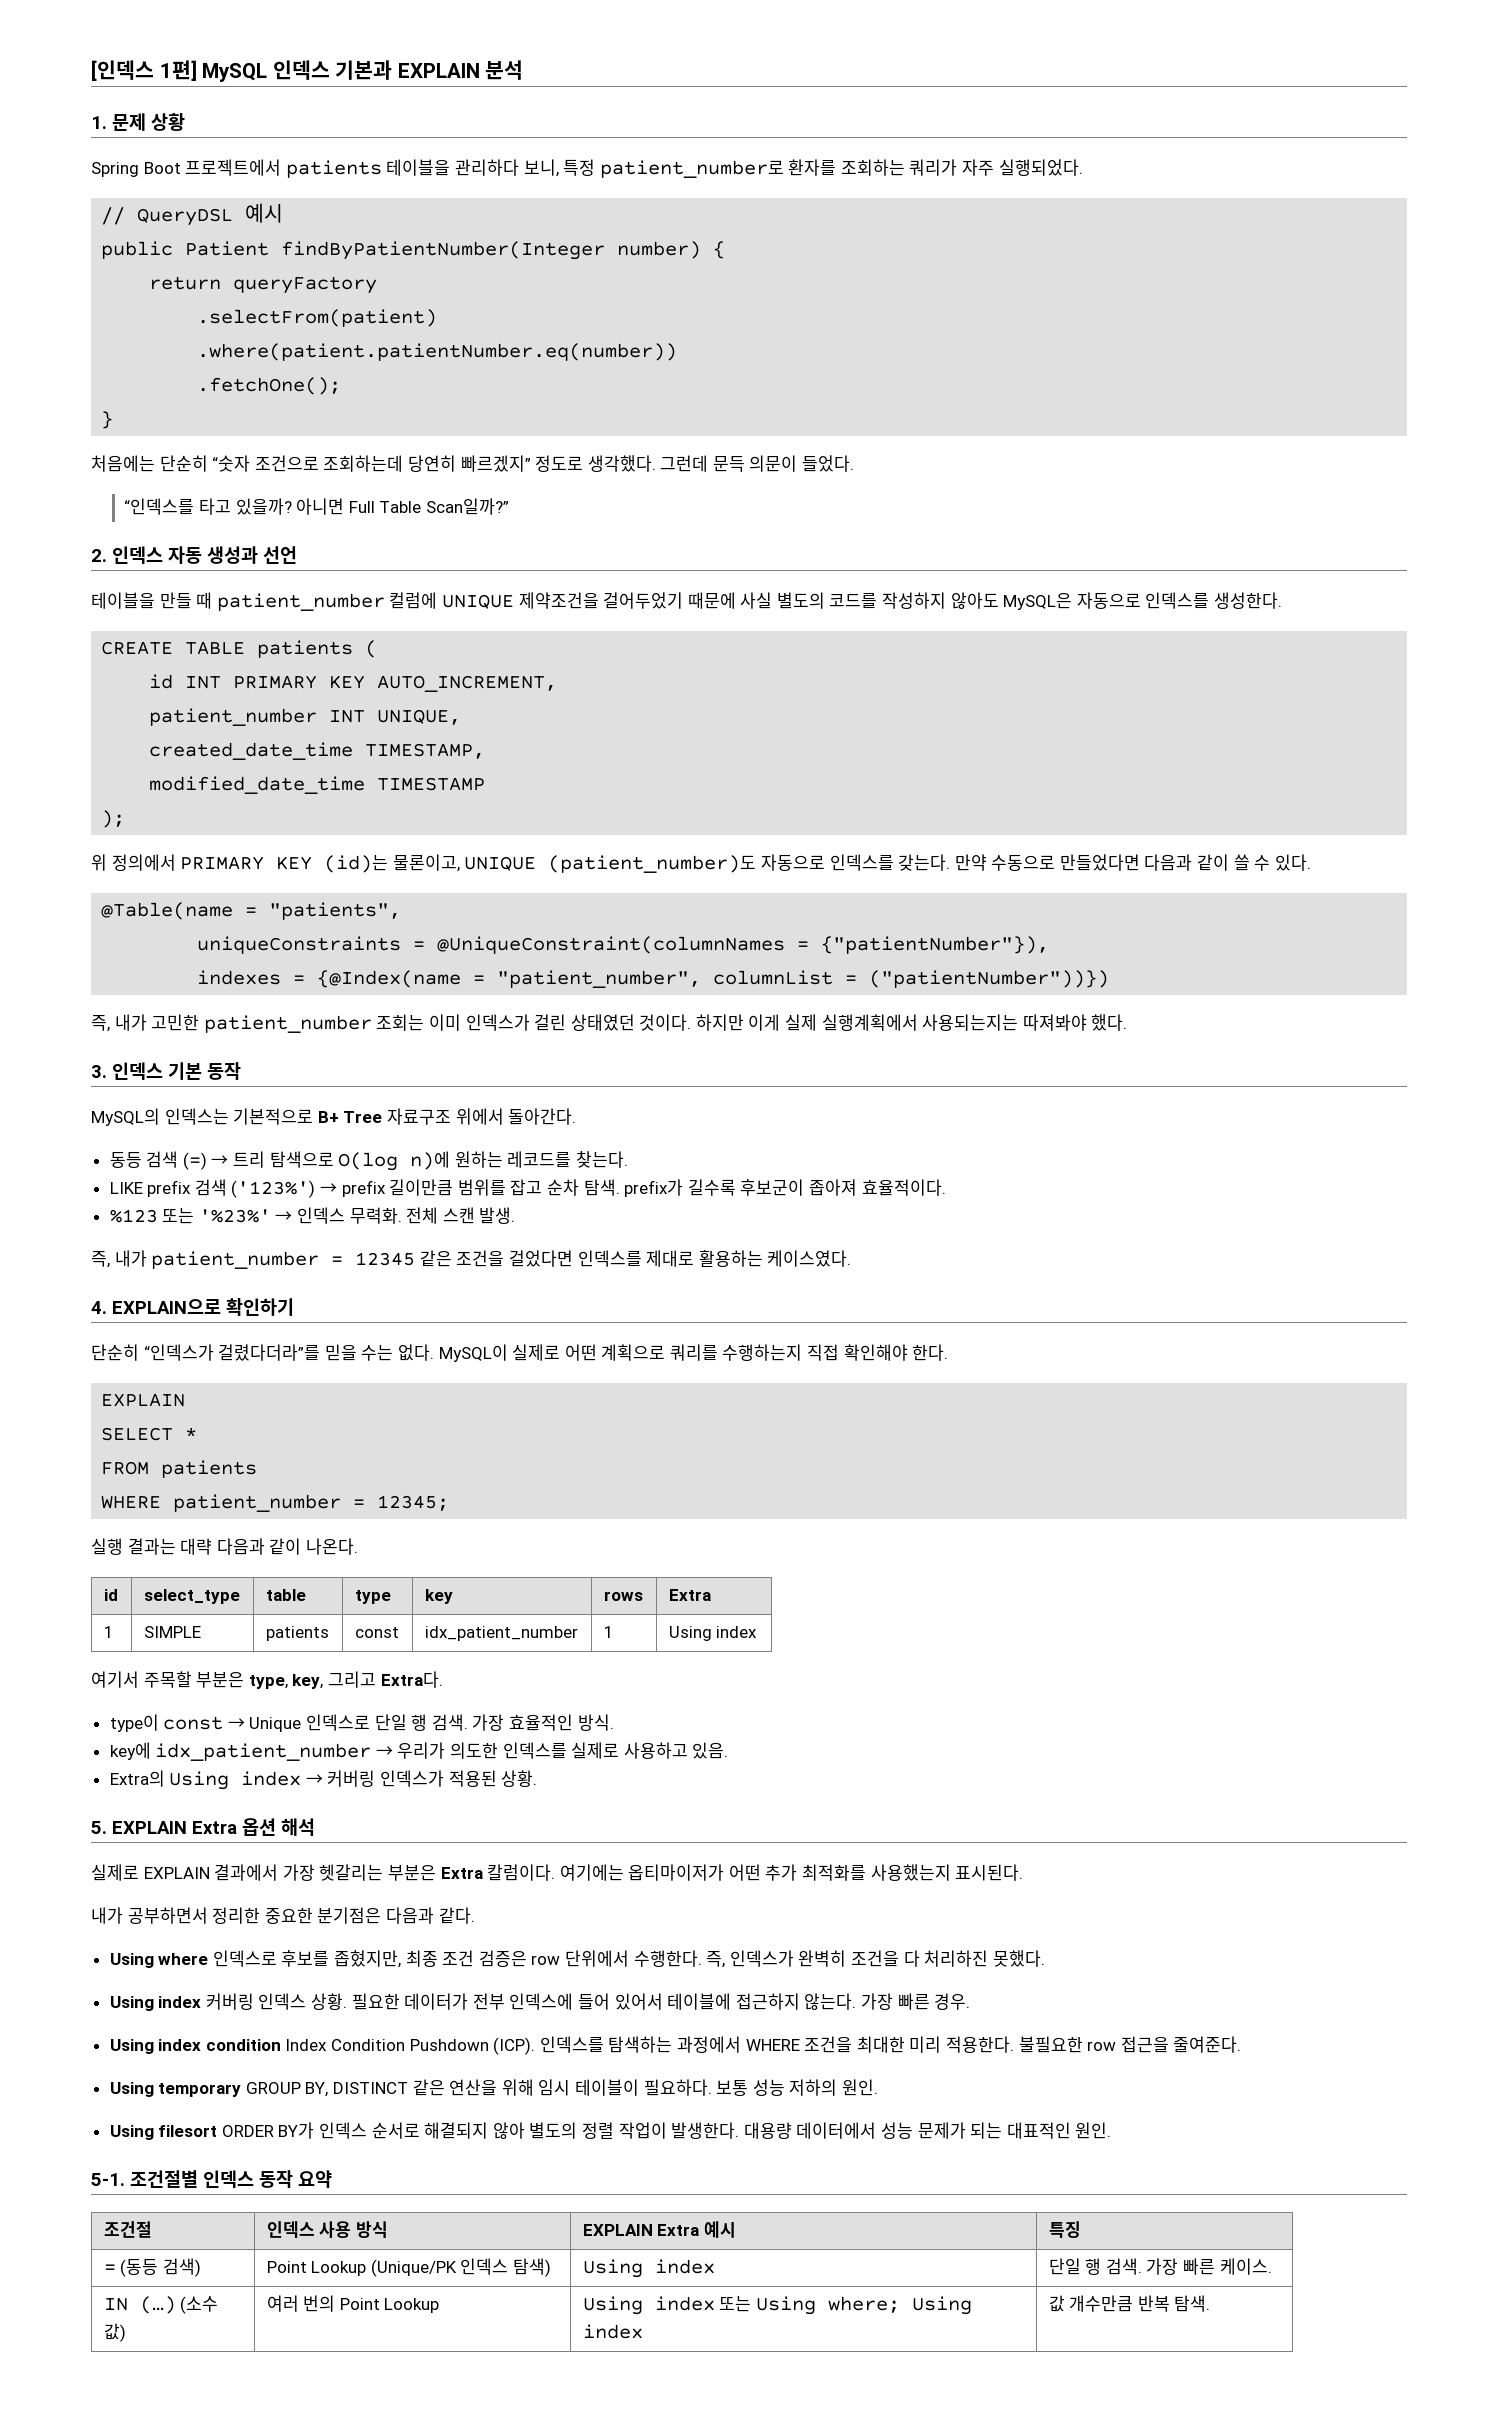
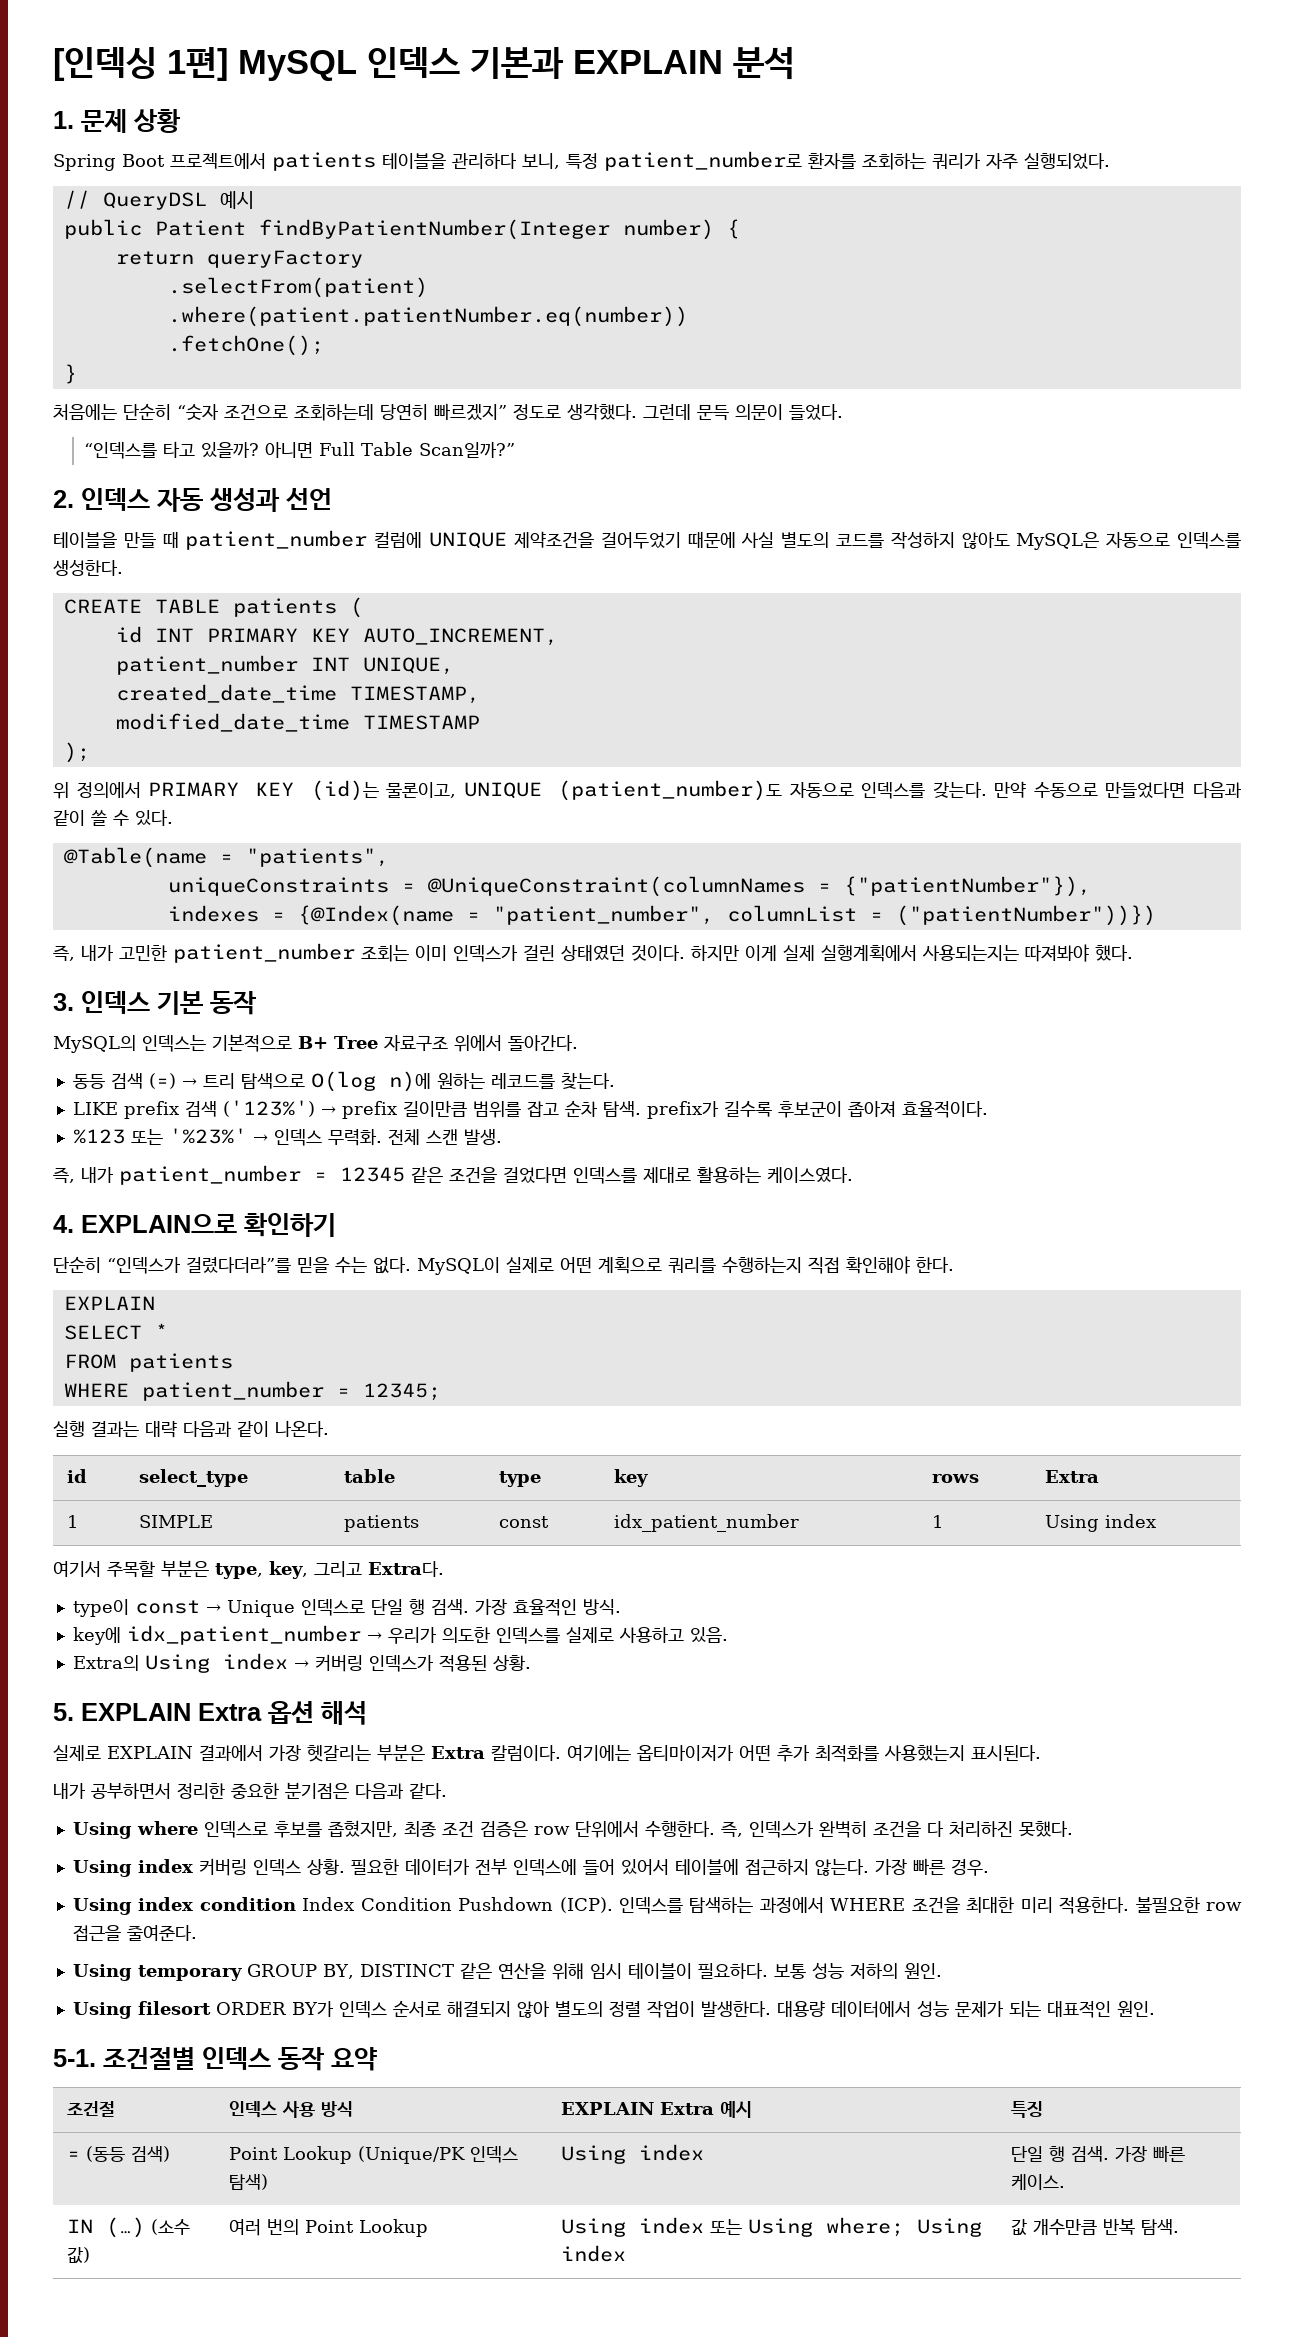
[91,60,154,81] [인덱스 -> [53,47,157,81] [인덱싱

